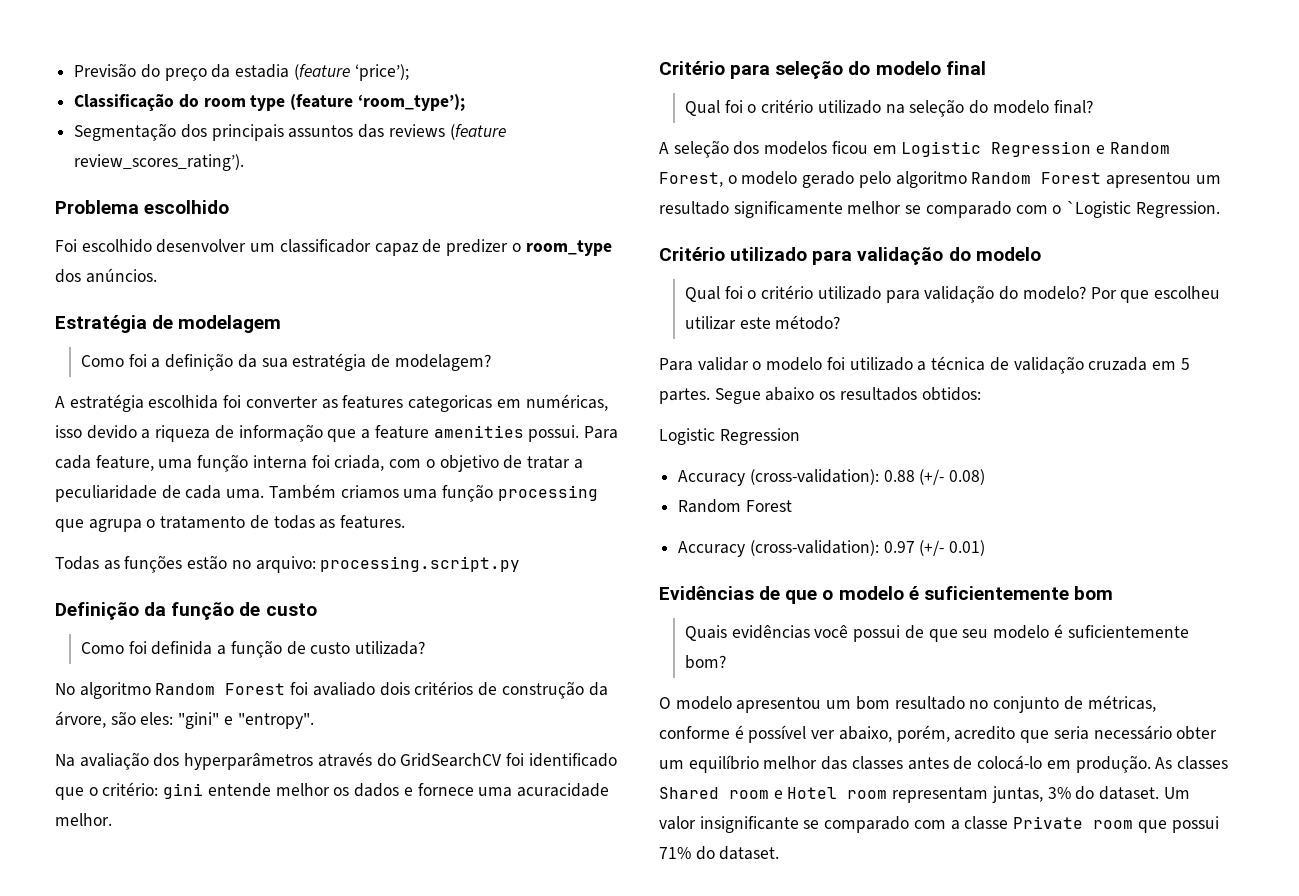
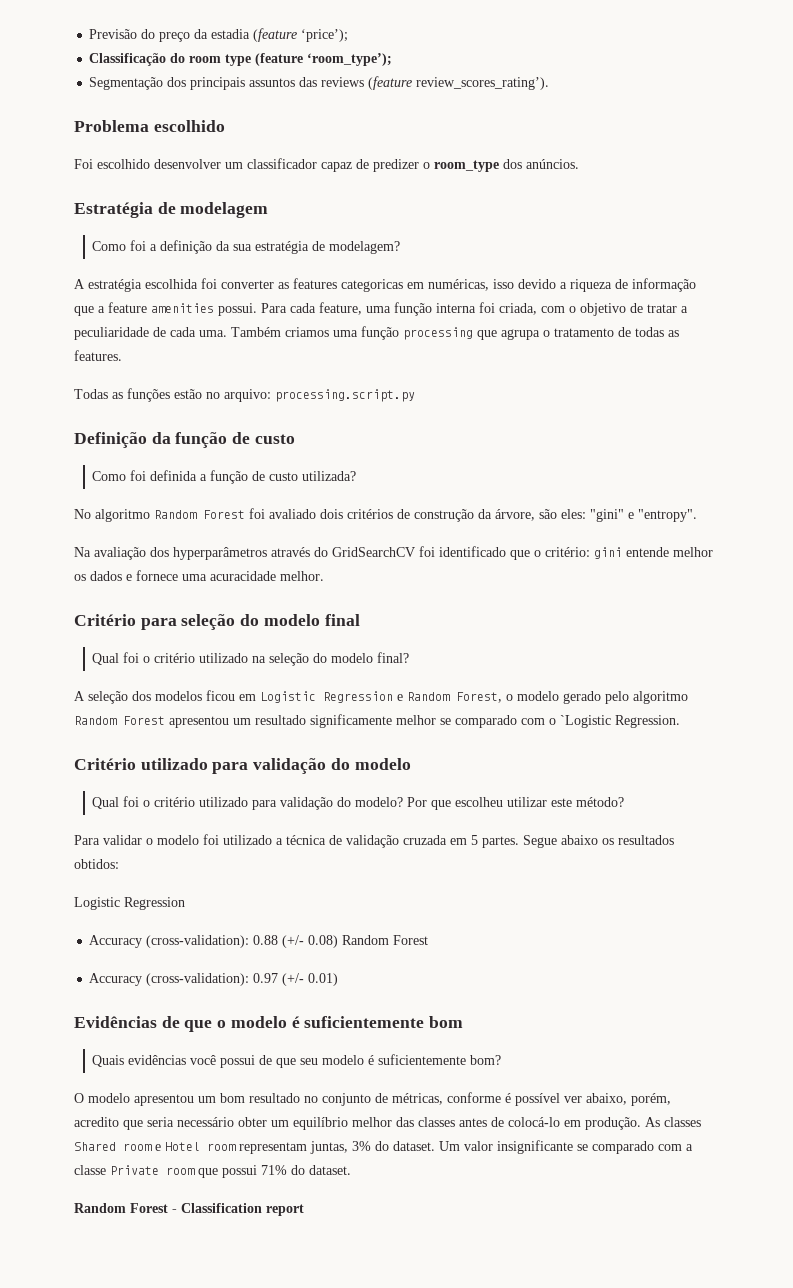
(986, 477) // -> (339, 941) none
(780, 853) none -> [74,1203,304,1216] // Random Forest - Classification report

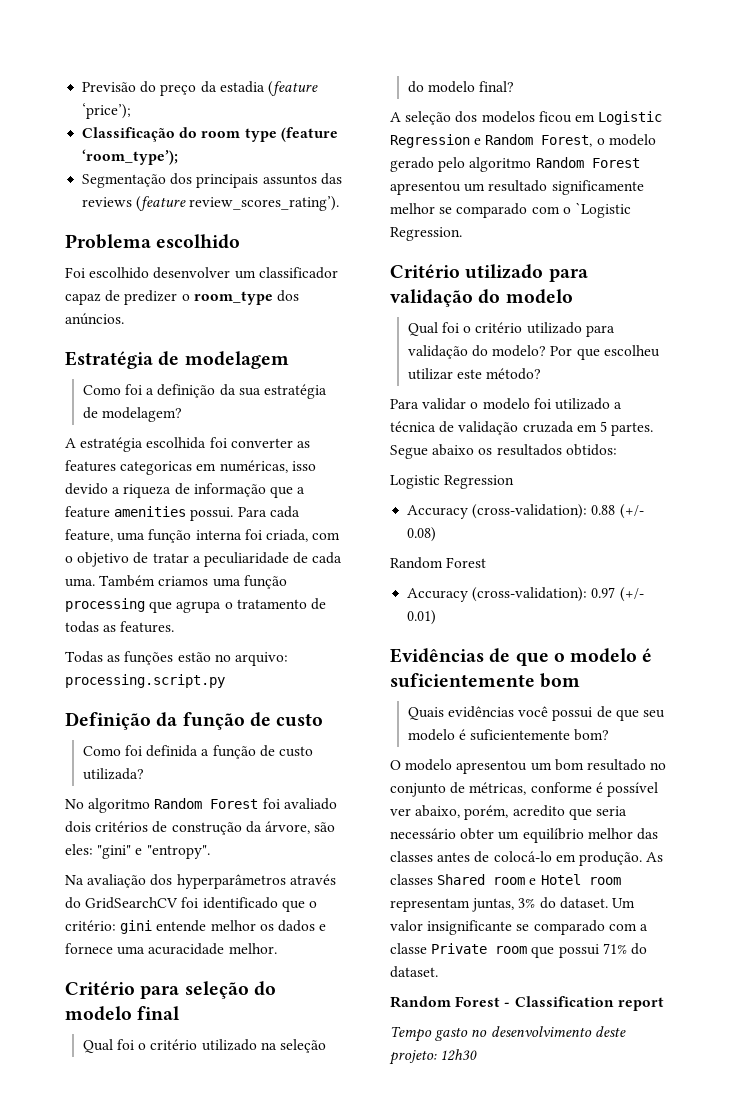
(339, 941) none -> (437, 534) //
(304, 1210) none -> [390,1026,626,1042] [389,1049,478,1065] // Tempo gasto no desenvolvimento deste projeto: 12h30

